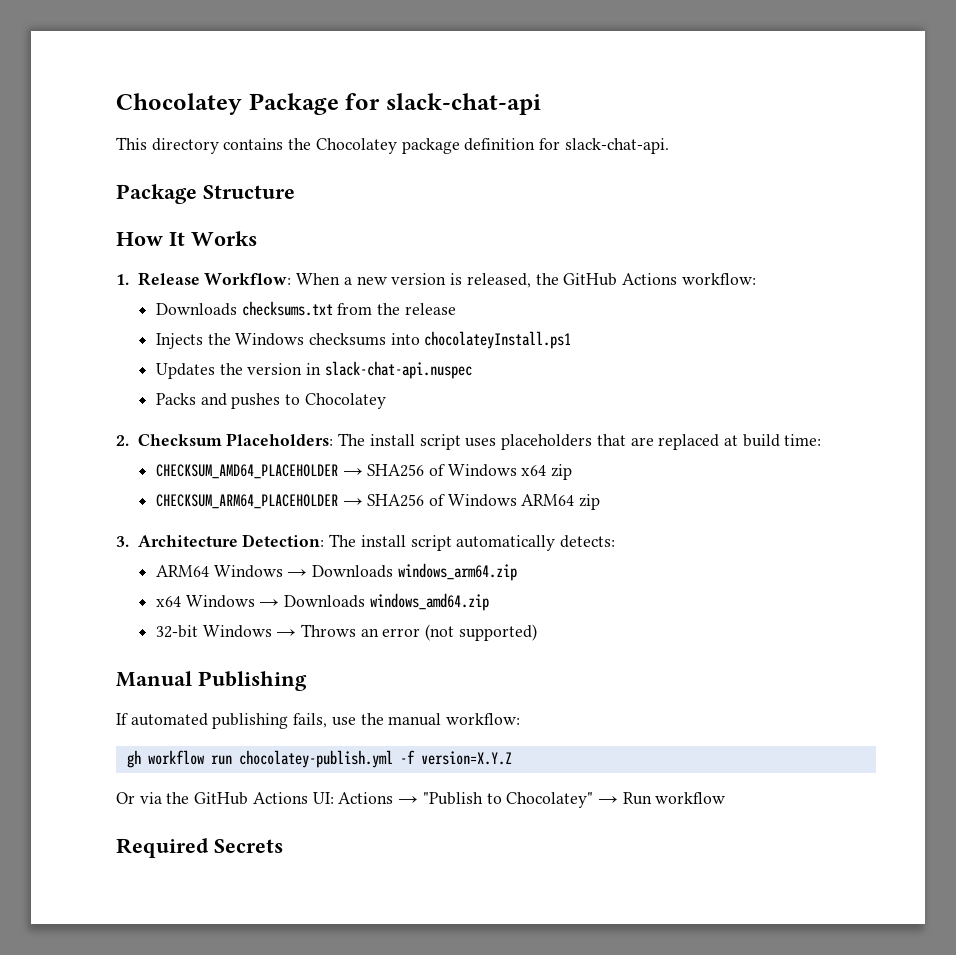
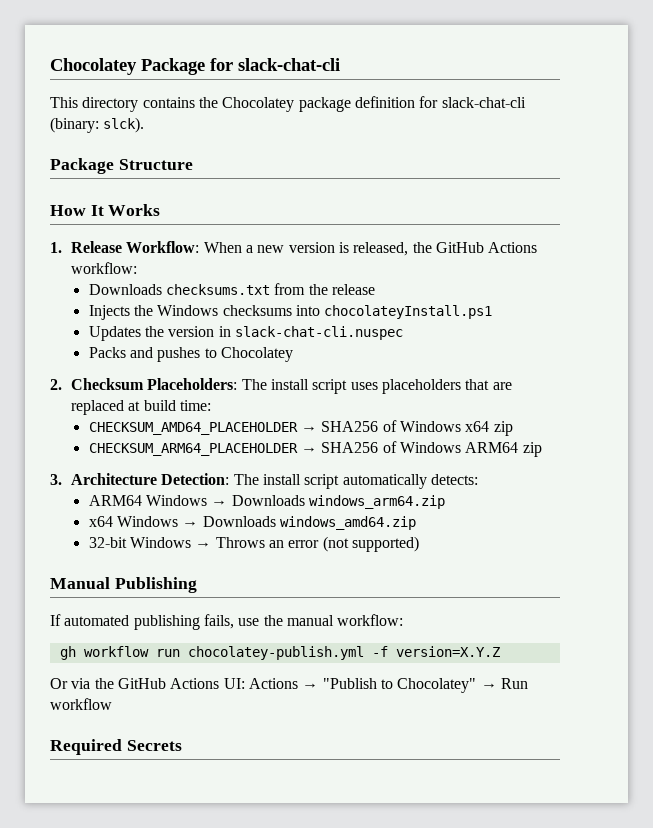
[385,93,541,115] slack-chat-api -> [238,58,340,71] slack-chat-cli
[564,138,669,154] slack-chat-api. -> [441,97,526,108] [50,117,145,133] slack-chat-cli (binary: slck).
[324,361,472,379] slack-chat-api.nuspec -> [234,326,403,340] slack-chat-cli.nuspec

